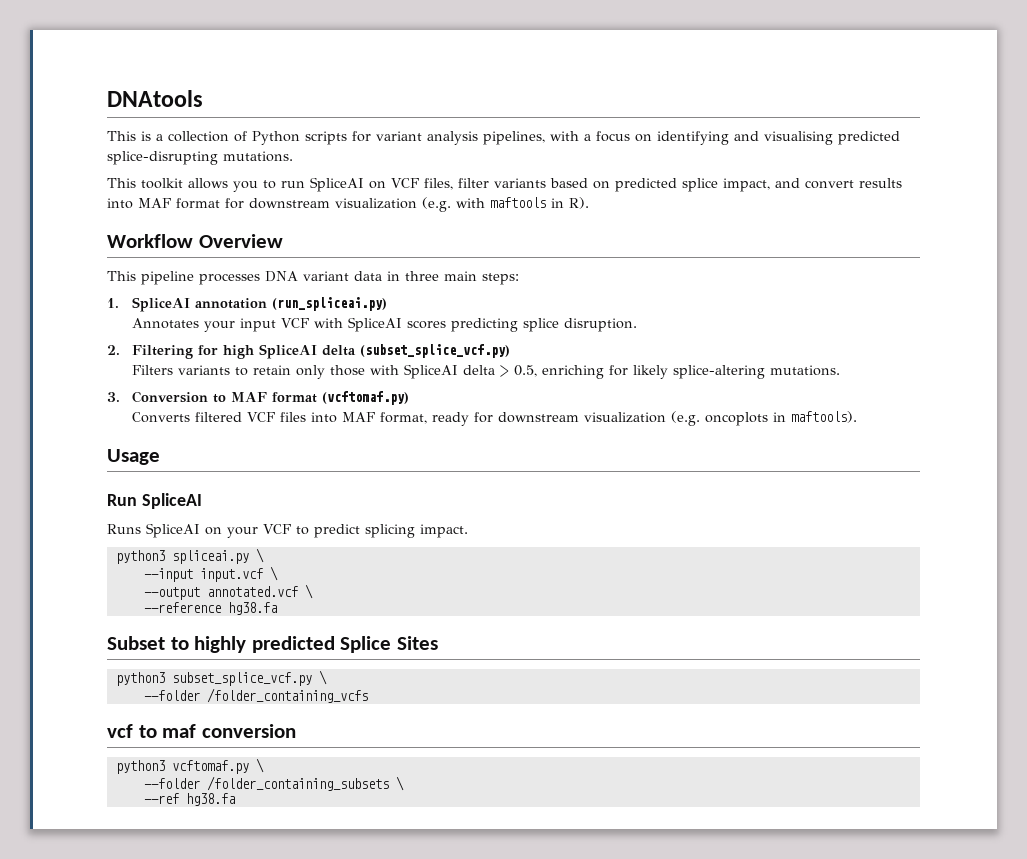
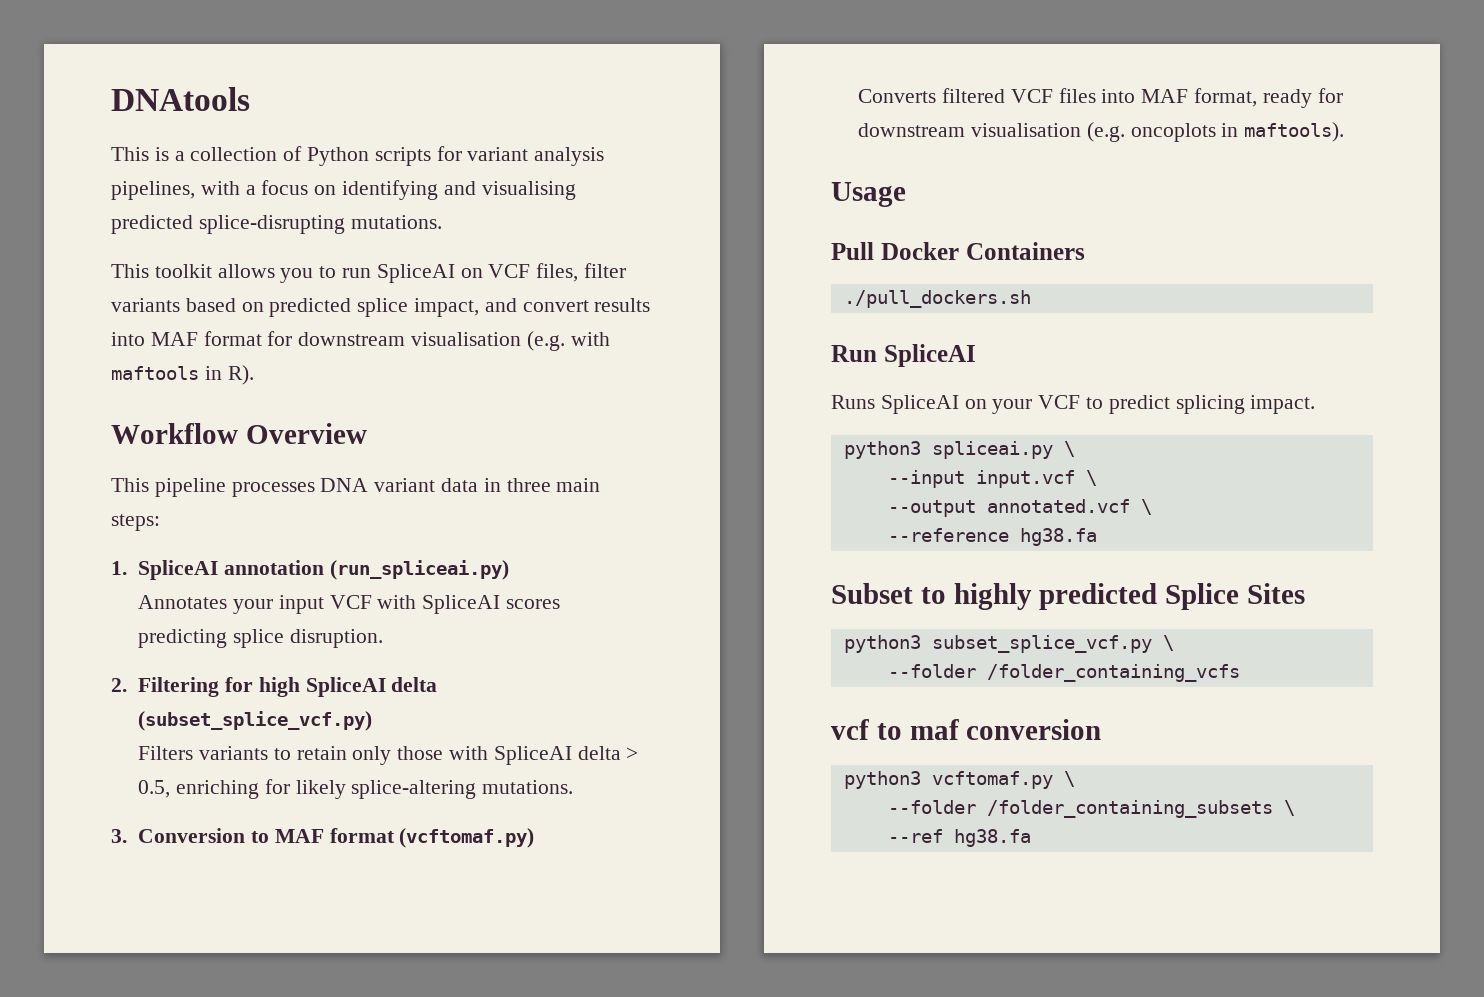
[335,198,417,209] visualization -> [411,332,522,346] visualisation
[583,412,666,423] visualization -> [970,123,1081,137] visualisation
(160, 457) none -> [831,242,1085,260] [843,290,1031,308] // Pull Docker Containers // ./pull_dockers.sh

